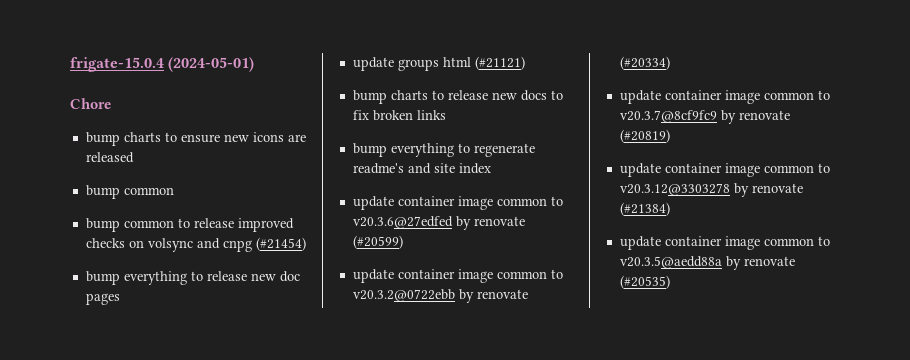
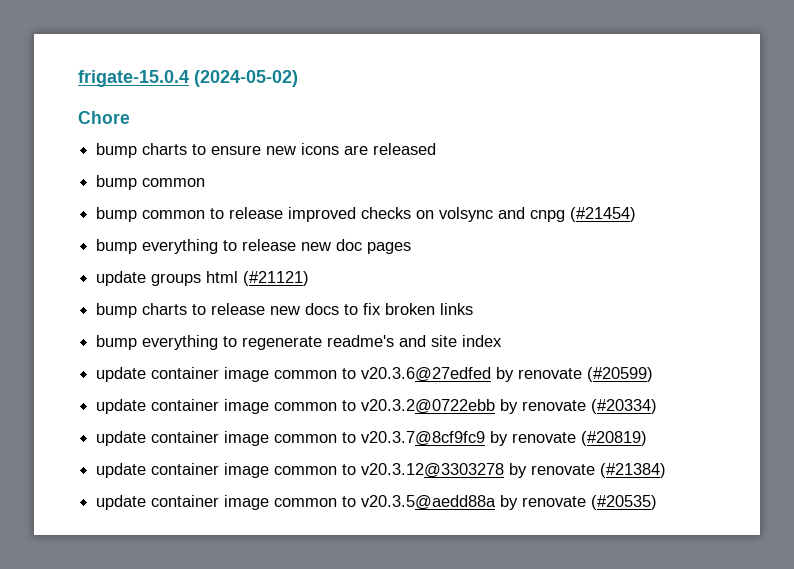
[168,57,255,72] (2024-05-01) -> [194,70,298,87] (2024-05-02)

